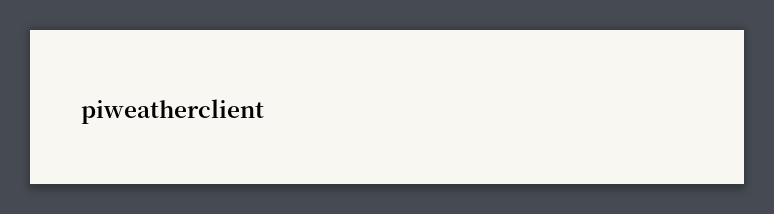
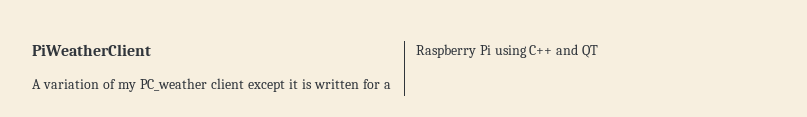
[81,99,264,124] piweatherclient -> [32,44,151,56] [32,78,391,92] [416,44,598,58] PiWeatherClient // A variation of my PC_weather client except it is written for a Raspberry Pi using C++ and QT

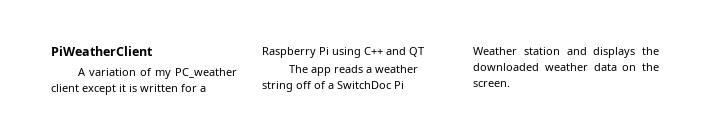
(598, 51) none -> [288,65,418,76] [262,81,404,92] [473,47,659,58] [473,63,659,71] [473,81,510,87] // The app reads a weather string off of a SwitchDoc Pi Weather station and displays the downloaded weather data on the screen.

